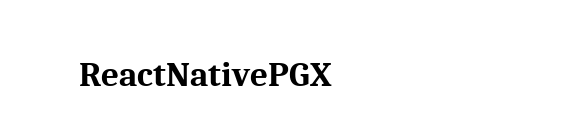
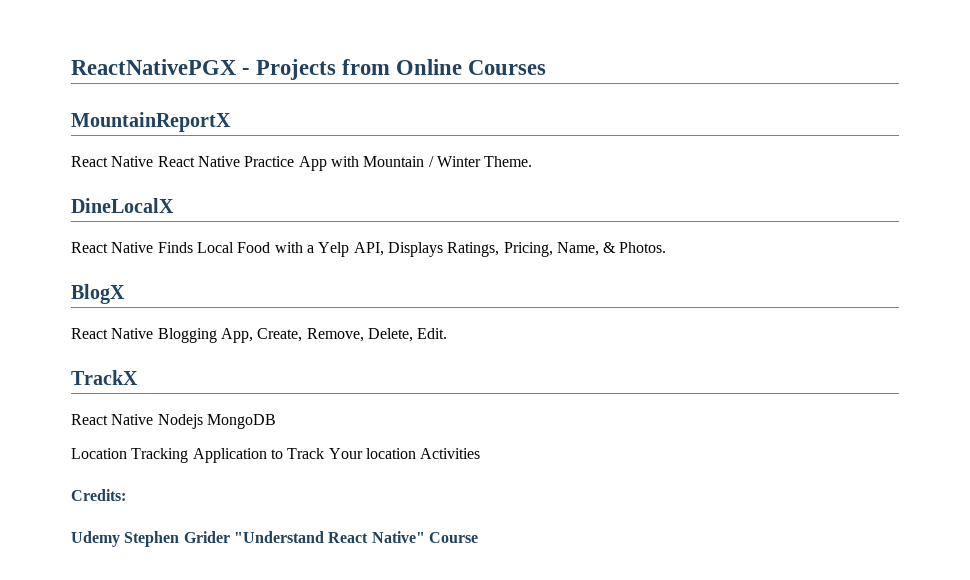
(332, 74) none -> [242,59,547,80] [71,112,231,132] [71,156,533,171] [71,198,174,213] [71,242,667,257] [71,284,125,304] [71,328,448,343] [71,370,138,385] [71,414,276,429] [71,448,481,463] [71,489,126,501] [71,531,478,547] - Projects from Online Courses // MountainReportX // React Native React Native Practice App with Mountain / Winter Theme. // DineLocalX // React Native Finds Local Food with a Yelp API, Displays Ratings, Pricing, Name, & Photos. // BlogX // React Native Blogging App, Create, Remove, Delete, Edit. // TrackX // React Native Nodejs MongoDB // Location Tracking Application to Track Your location Activities // Credits: // Udemy Stephen Grider "Understand React Native" Course

